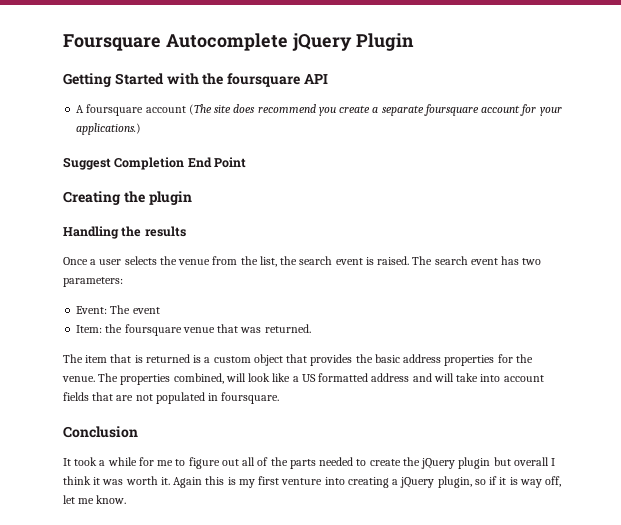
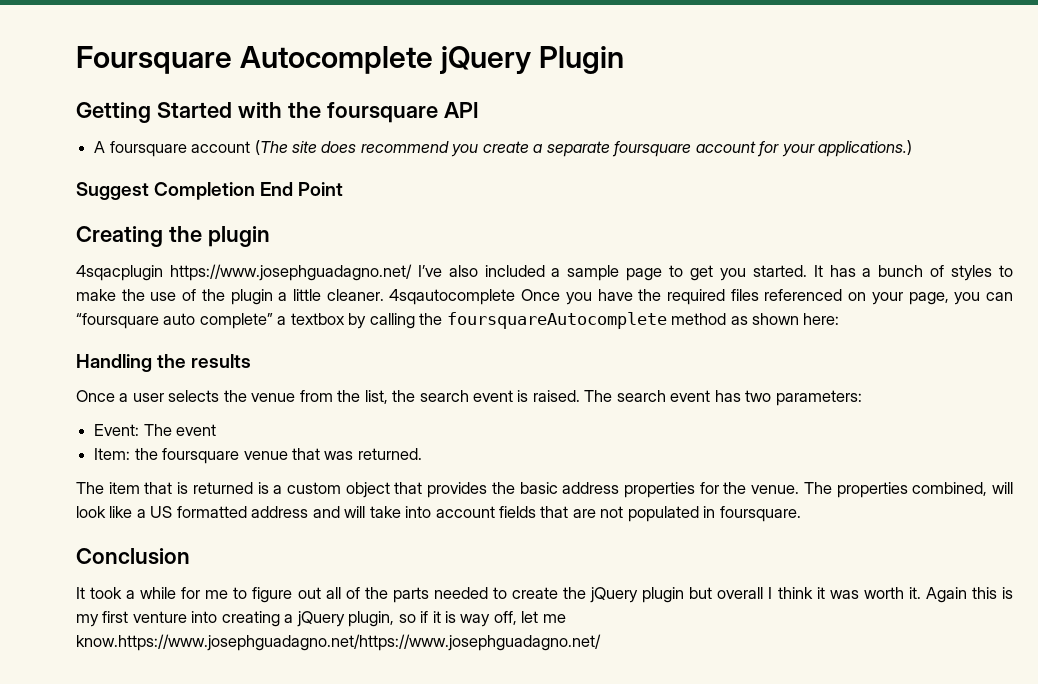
(192, 198) none -> [76,264,1014,281] [76,289,1013,305] [76,312,840,329] // 4sqacplugin https://www.josephguadagno.net/ I’ve also included a sample page to get you started. It has a bunch of styles to make the use of the plugin a little cleaner. 4sqautocomplete Once you have the required files referenced on your page, you can “foursquare auto complete” a textbox by calling the foursquareAutocomplete method as shown here:
[96,495,127,504] know. -> [76,634,601,651] know.https://www.josephguadagno.net/https://www.josephguadagno.net/

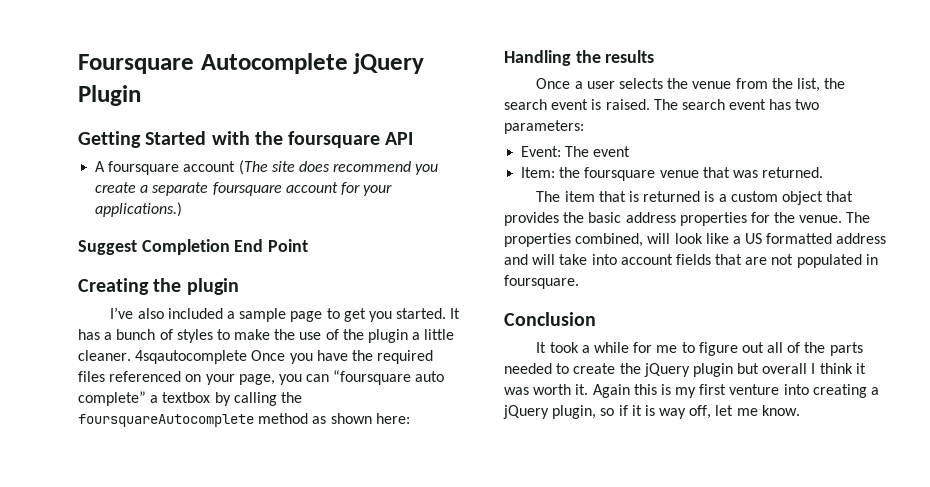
[76,264,412,281] 4sqacplugin https://www.josephguadagno.net/ -> (239, 286) none
[76,634,601,651] know.https://www.josephguadagno.net/https://www.josephguadagno.net/ -> [761,405,800,416] know.

